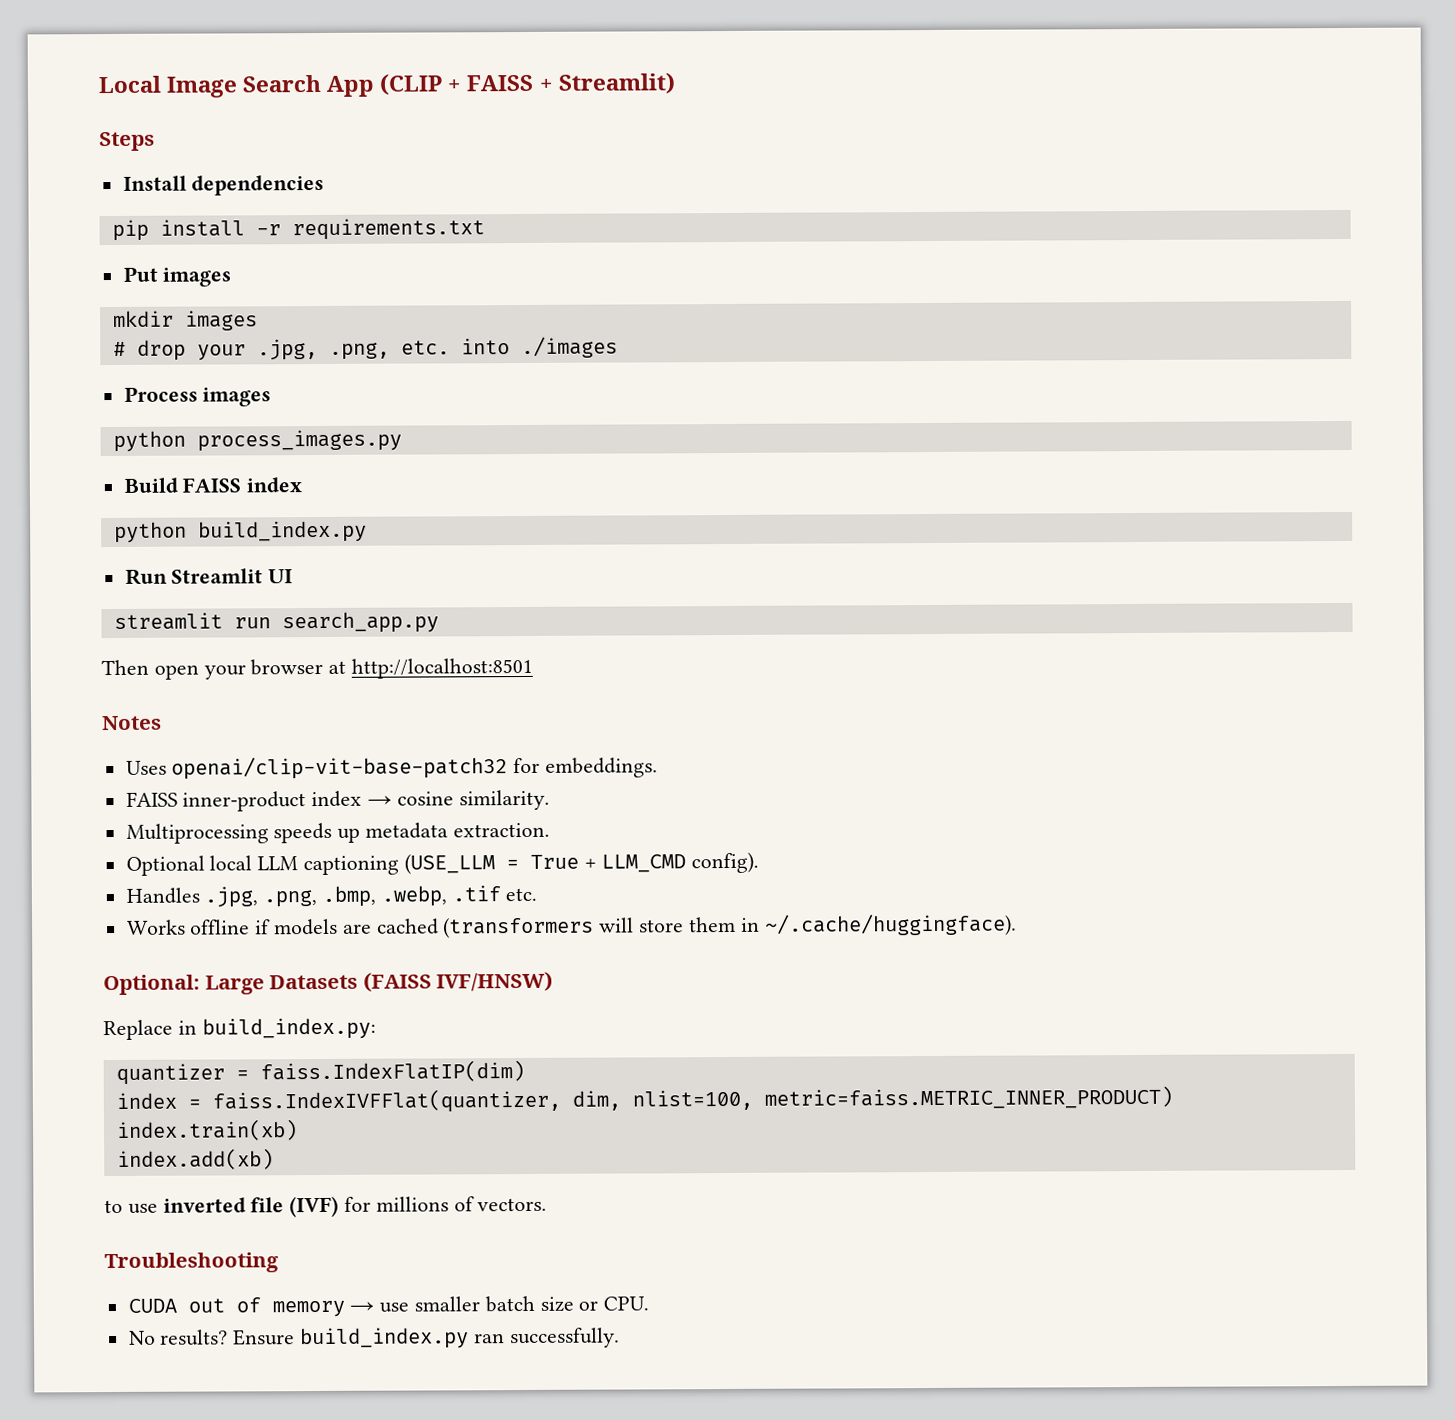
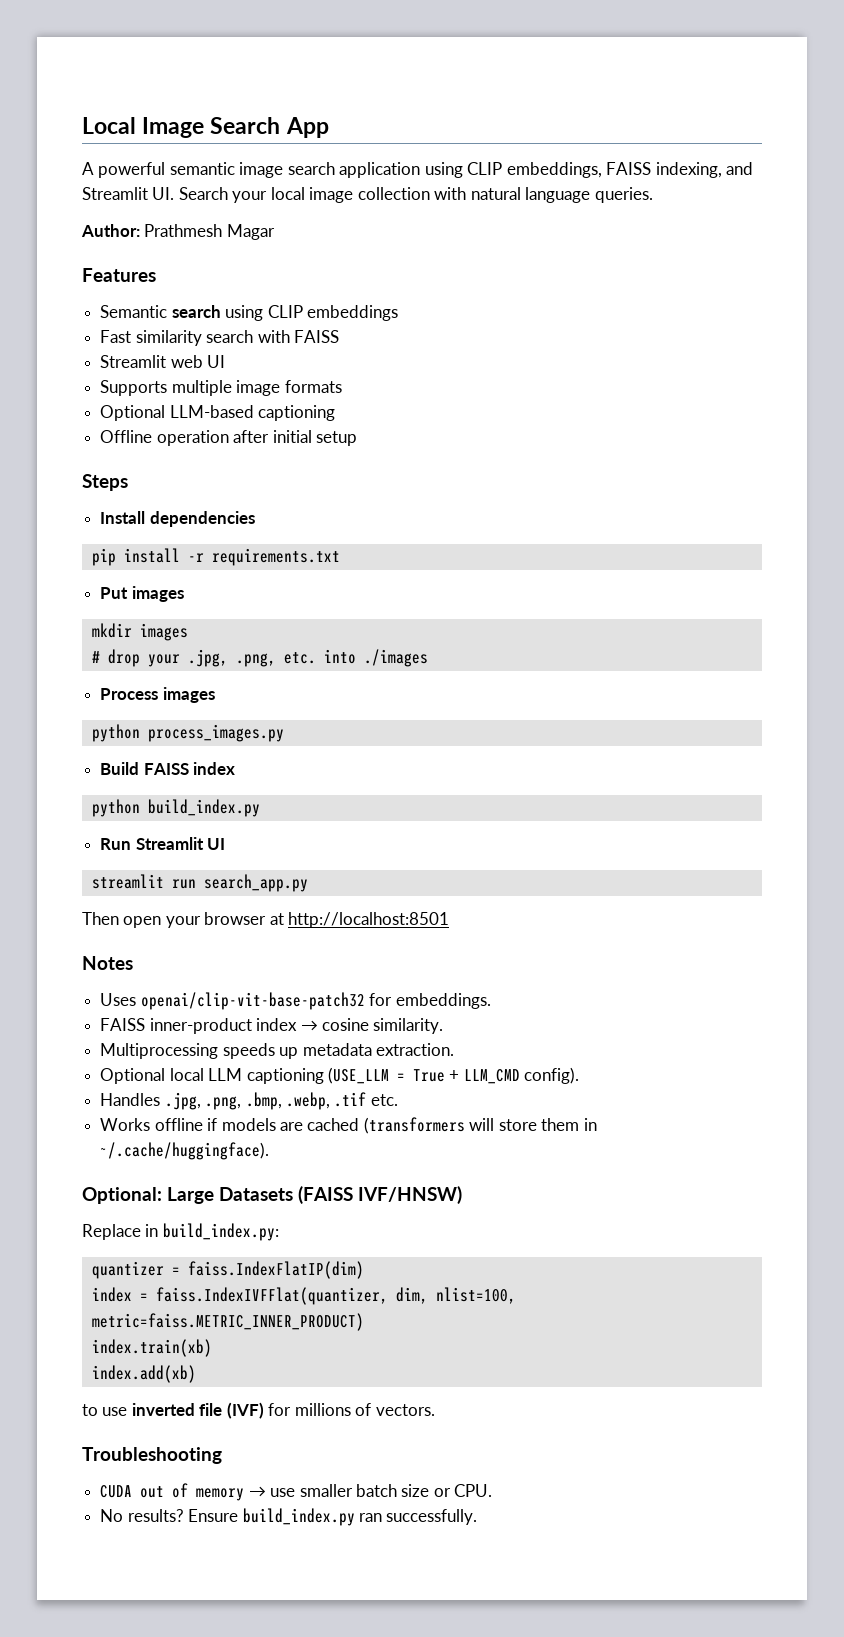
[379,72,675,96] (CLIP + FAISS + Streamlit) -> [82,162,754,178] [82,187,653,203] [81,224,275,240] [82,268,156,282] [100,305,398,321] [100,330,339,346] [100,355,226,368] [100,380,342,396] [100,405,336,421] [100,430,357,446] // A powerful semantic image search application using CLIP embeddings, FAISS indexing, and Streamlit UI. Search your local image collection with natural language queries. // Author: Prathmesh Magar // Features // Semantic search using CLIP embeddings // Fast similarity search with FAISS // Streamlit web UI // Supports multiple image formats // Optional LLM-based captioning // Offline operation after initial setup

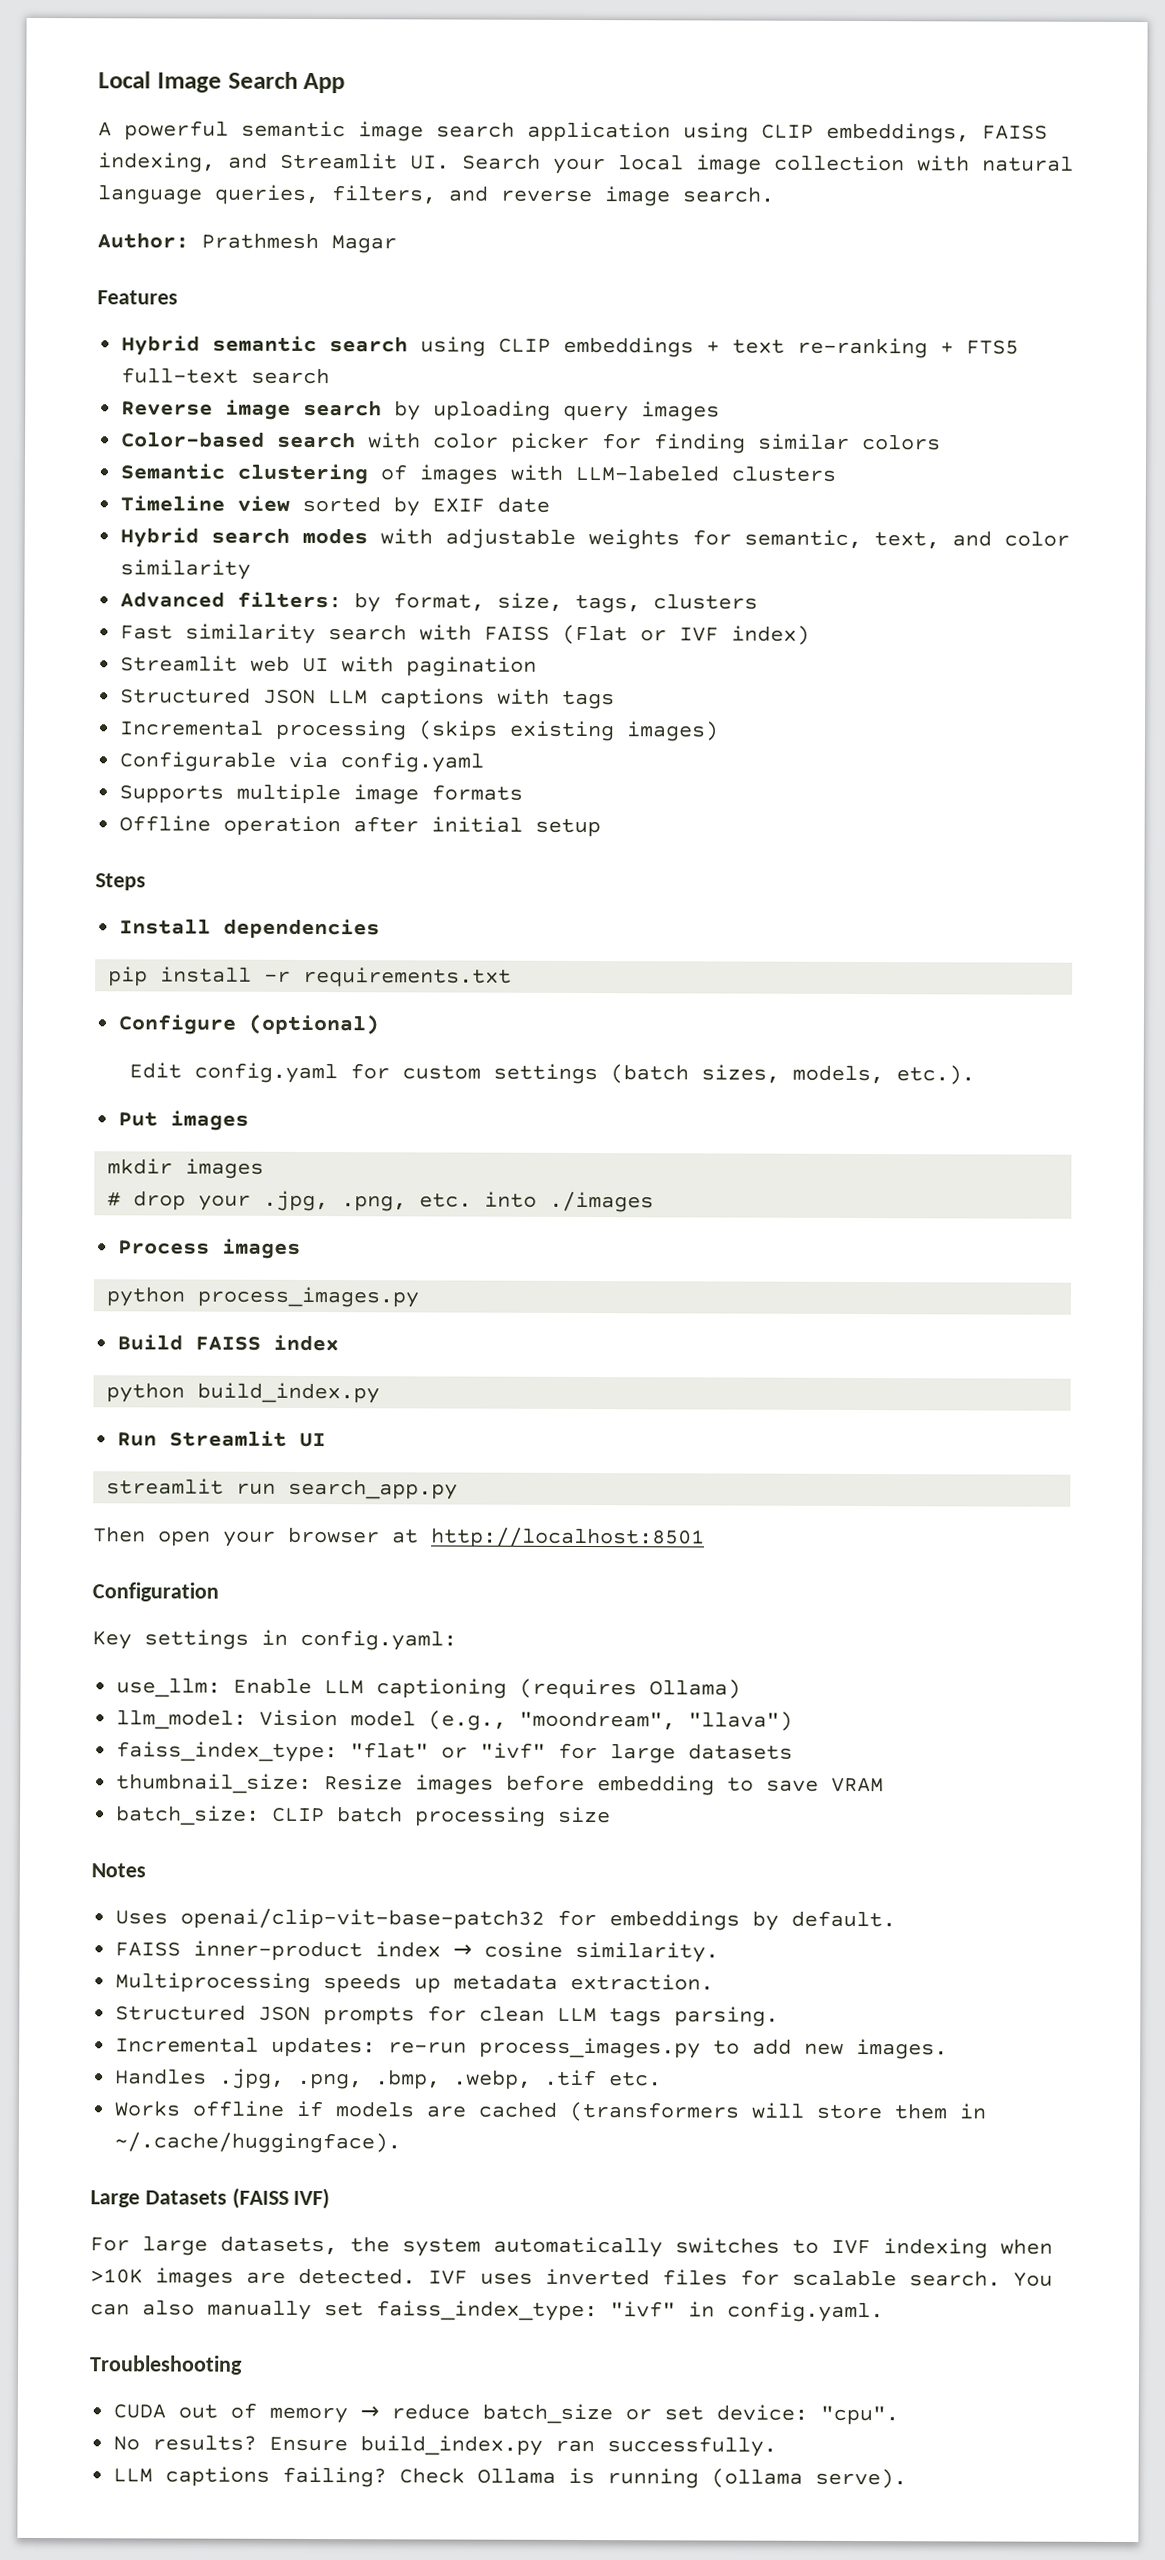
[594,187,653,203] queries. -> [214,184,775,207] queries, filters, and reverse image search.
[100,305,168,318] Semantic -> [121,335,318,356] Hybrid semantic
(398, 313) none -> [706,337,1020,359] [121,367,331,385] [121,399,721,422] [121,431,942,454] [120,463,837,485] [120,495,551,517] [120,527,1071,550] [120,559,252,580] [120,591,759,614] + text re-ranking + FTS5 full-text search // Reverse image search by uploading query images // Color-based search with color picker for finding similar colors // Semantic clustering of images with LLM-labeled clusters // Timeline view sorted by EXIF date // Hybrid search modes with adjustable weights for semantic, text, and color similarity // Advanced filters: by format, size, tags, clusters
(339, 336) none -> [562,624,811,645] (Flat or IVF index)
(226, 361) none -> [341,656,538,677] [120,687,616,710] [119,719,720,742] [119,751,485,773] with pagination // Structured JSON LLM captions with tags // Incremental processing (skips existing images) // Configurable via config.yaml
[100,405,336,421] // Optional LLM-based captioning -> (524, 792) none
(340, 557) none -> [118,1013,380,1036] [129,1062,976,1085] // Configure (optional) // Edit config.yaml for custom settings (batch sizes, models, etc.).
(450, 920) none -> [92,1582,219,1602] [92,1629,457,1651] [116,1677,742,1700] [116,1709,794,1731] [116,1741,794,1764] [116,1773,885,1796] [115,1805,612,1827] // Configuration // Key settings in config.yaml: // use_llm: Enable LLM captioning (requires Ollama) // llm_model: Vision model (e.g., "moondream", "llava") // faiss_index_type: "flat" or "ivf" for large datasets // thumbnail_size: Resize images before embedding to save VRAM // batch_size: CLIP batch processing size
[395,993,491,1009] embeddings. -> [609,1910,897,1931] embeddings by default.
[100,1067,580,1084] Optional local LLM captioning (USE_LLM = True + LLM_CMD config). -> [115,2004,780,2027] [115,2036,949,2060] Structured JSON prompts for clean LLM tags parsing. // Incremental updates: re-run process_images.py to add new images.
[82,1187,162,1204] Optional: -> (402, 2143) none
[358,1186,462,1204] [82,1223,279,1241] [91,1261,364,1279] [91,1287,516,1305] [91,1313,364,1331] [91,1339,212,1357] [91,1365,196,1383] [82,1402,435,1419] IVF/HNSW) // Replace in build_index.py: // quantizer = faiss.IndexFlatIP(dim) // index = faiss.IndexIVFFlat(quantizer, dim, nlist=100, metric=faiss.METRIC_INNER_PRODUCT) // index.train(xb) // index.add(xb) // to use inverted file (IVF) for millions of vectors. -> [293,2187,331,2210] [90,2235,1053,2259] [90,2267,1053,2288] [90,2299,884,2323] IVF) // For large datasets, the system automatically switches to IVF indexing when >10K images are detected. IVF uses inverted files for scalable search. You can also manually set faiss_index_type: "ivf" in config.yaml.
[270,1484,493,1497] use smaller batch size or CPU. -> [391,2403,900,2426] reduce batch_size or set device: "cpu".
(478, 1517) none -> [113,2466,908,2489] // LLM captions failing? Check Ollama is running (ollama serve).

